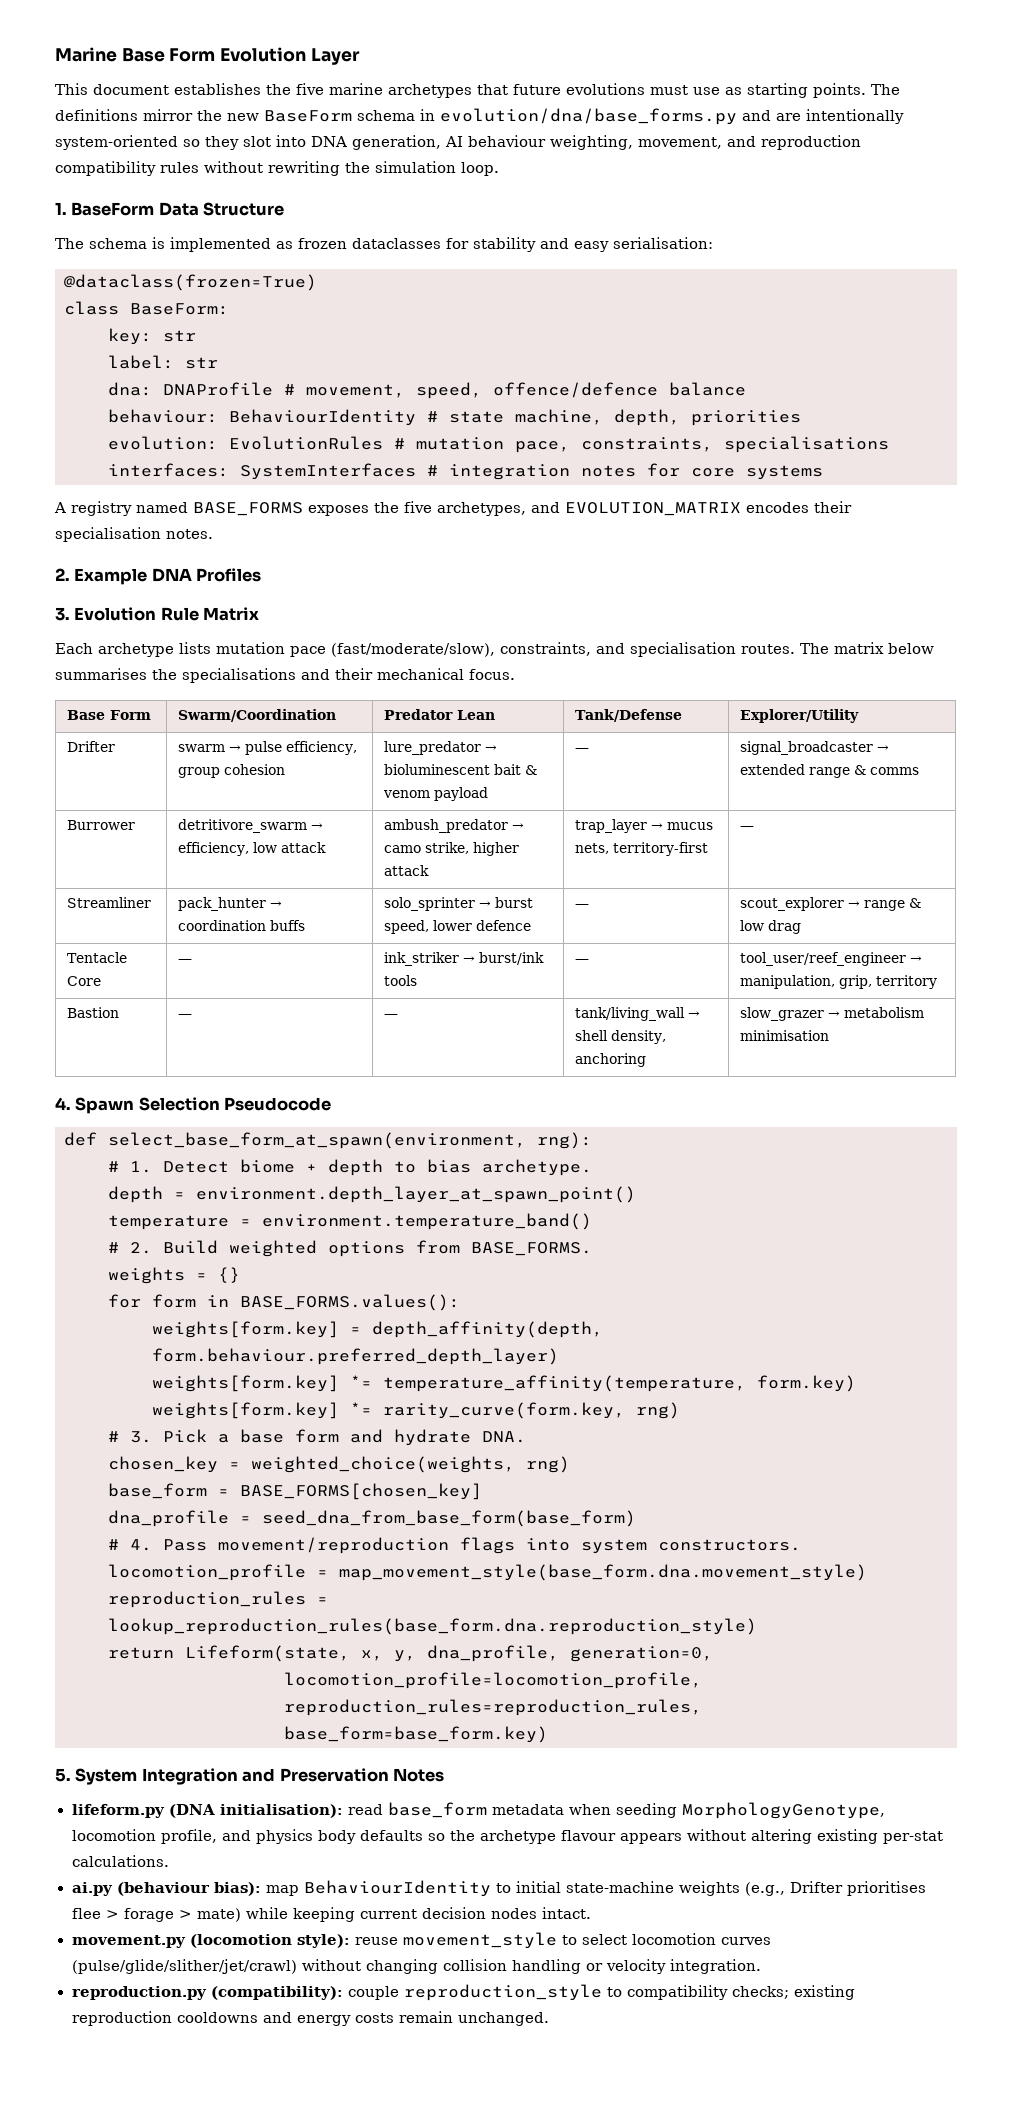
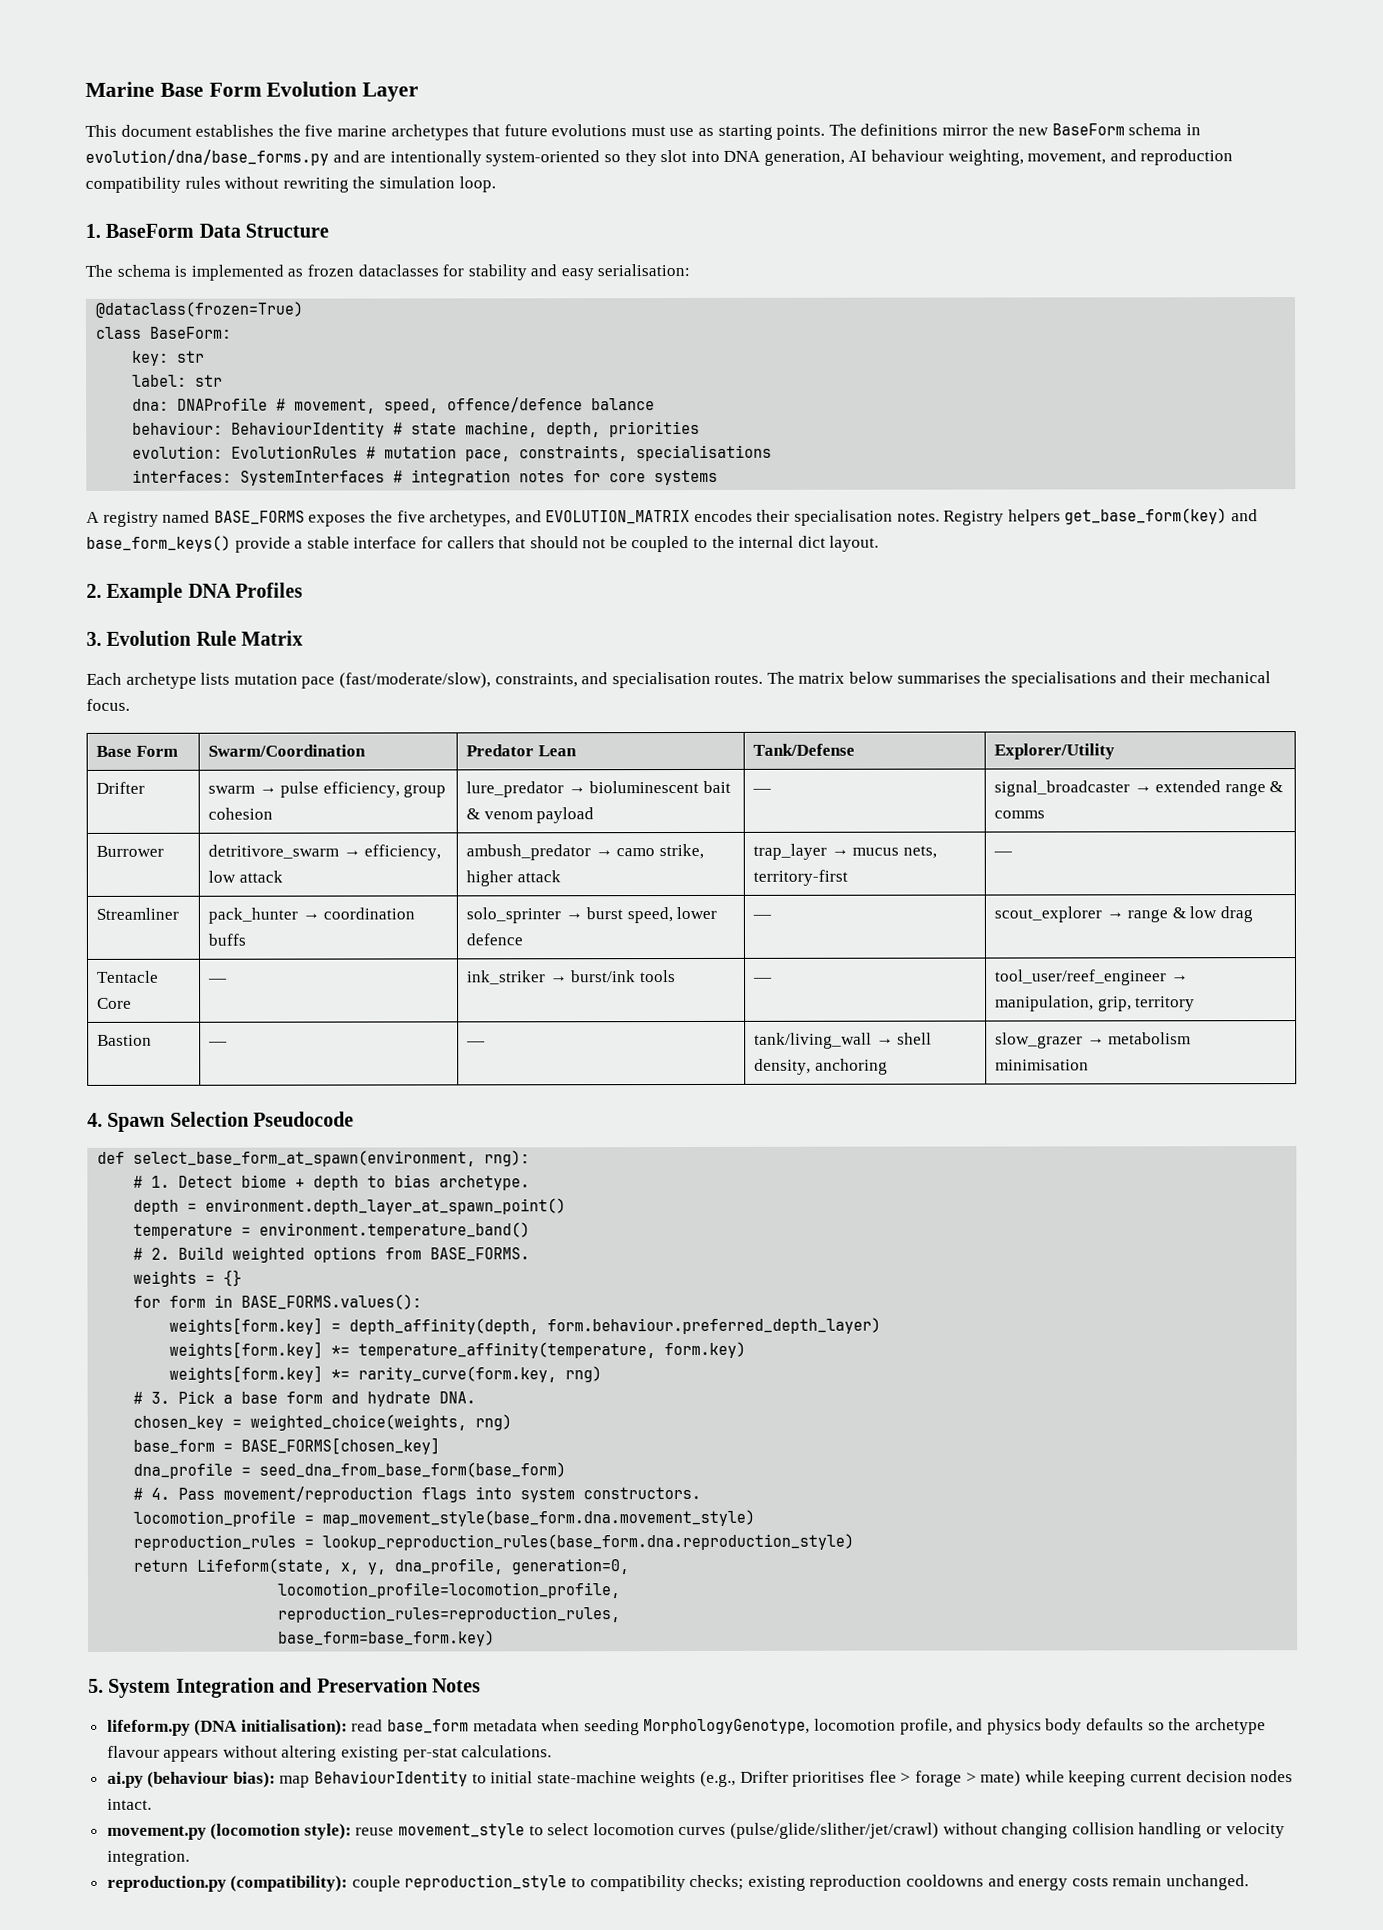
(213, 534) none -> [943,508,1259,526] [86,535,880,553] Registry helpers get_base_form(key) and base_form_keys() provide a stable interface for callers that should not be coupled to the internal dict layout.

